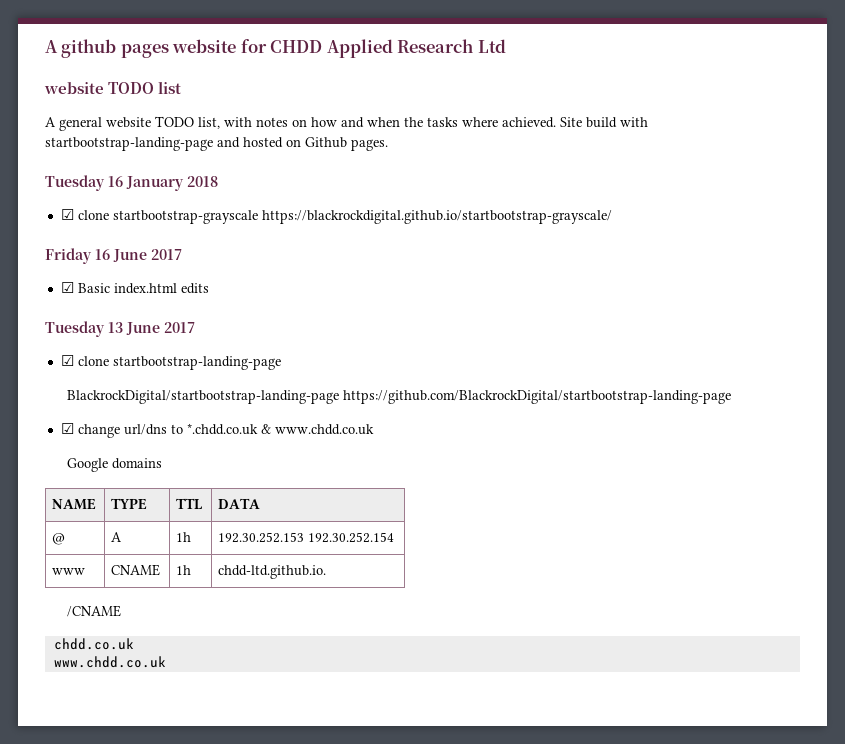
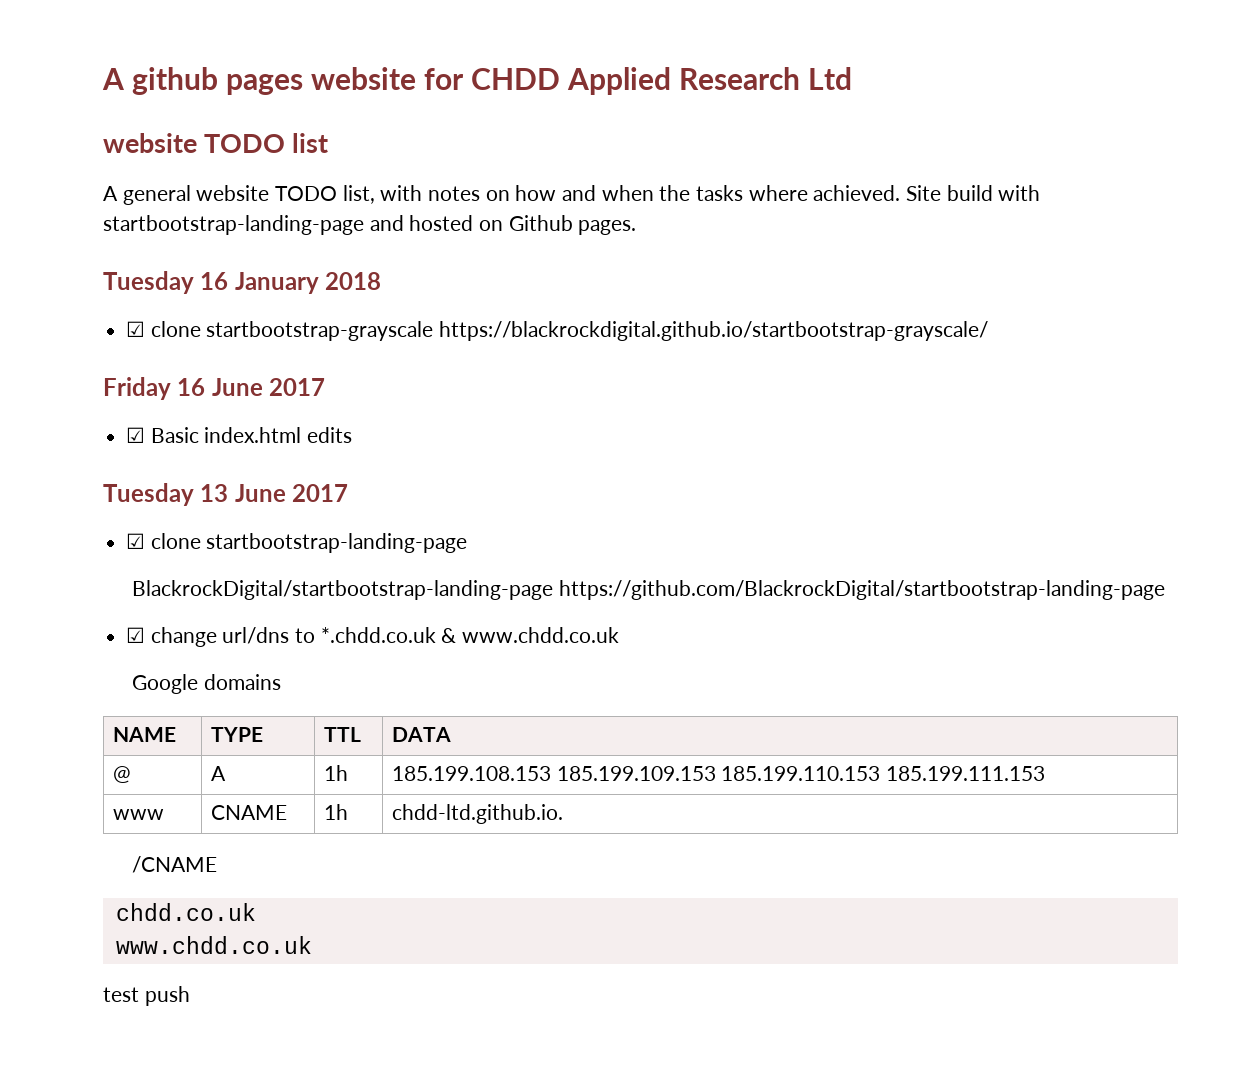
[218,532,395,543] 192.30.252.153 192.30.252.154 -> [392,766,1046,781] 185.199.108.153 185.199.109.153 185.199.110.153 185.199.111.153
(166, 662) none -> [103,986,190,1006] // test push

